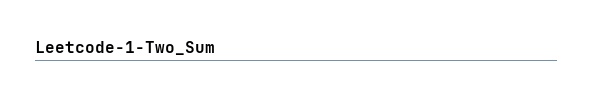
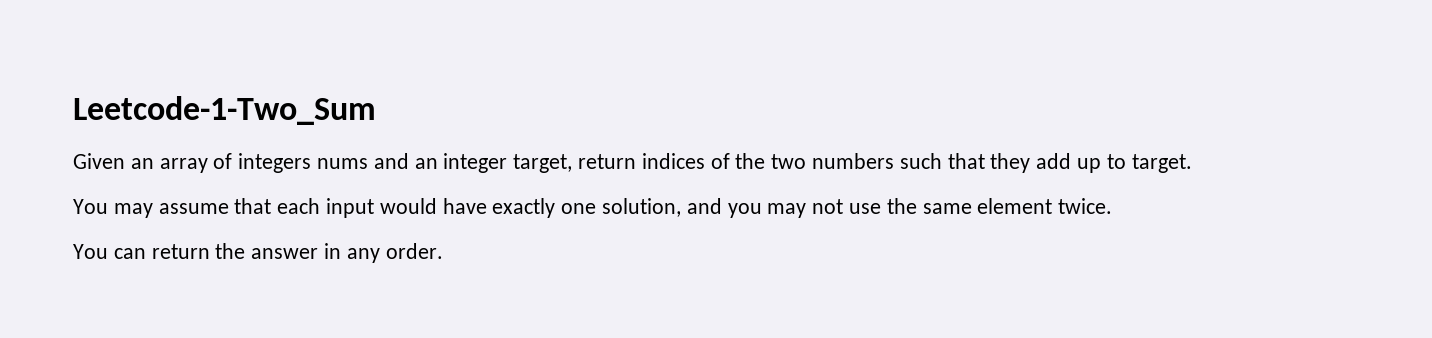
(215, 48) none -> [73,153,1192,173] [73,198,1113,218] [73,243,443,263] // Given an array of integers nums and an integer target, return indices of the two numbers such that they add up to target. // You may assume that each input would have exactly one solution, and you may not use the same element twice. // You can return the answer in any order.

